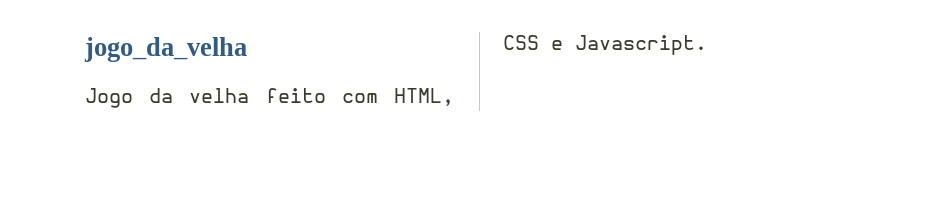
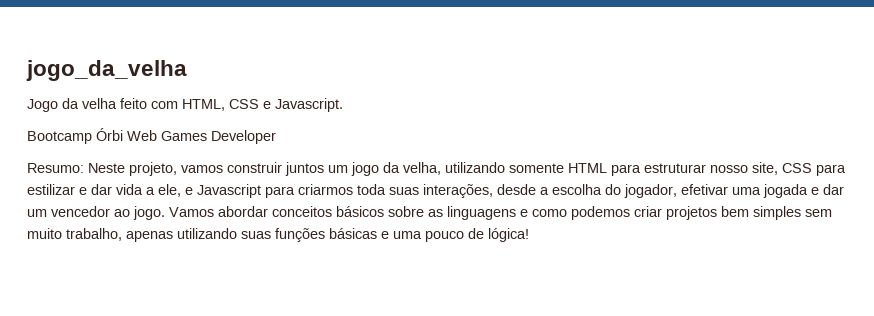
(707, 45) none -> [27,128,276,144] [27,162,846,176] [27,184,844,198] [27,206,832,220] [27,228,529,242] // Bootcamp Órbi Web Games Developer // Resumo: Neste projeto, vamos construir juntos um jogo da velha, utilizando somente HTML para estruturar nosso site, CSS para estilizar e dar vida a ele, e Javascript para criarmos toda suas interações, desde a escolha do jogador, efetivar uma jogada e dar um vencedor ao jogo. Vamos abordar conceitos básicos sobre as linguagens e como podemos criar projetos bem simples sem muito trabalho, apenas utilizando suas funções básicas e uma pouco de lógica!

